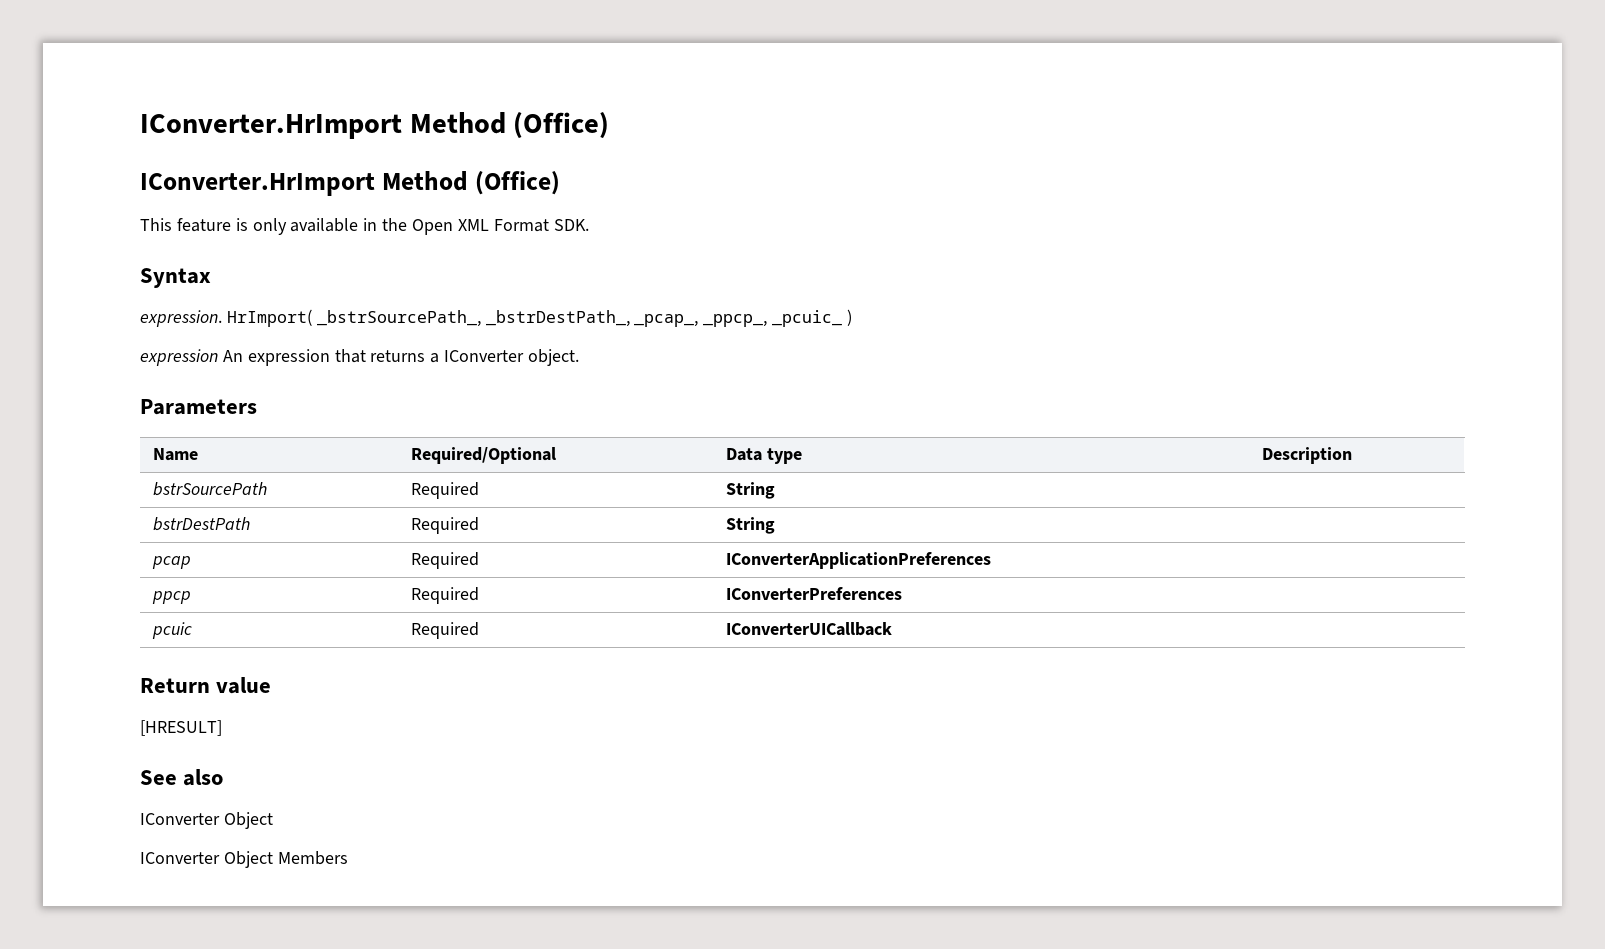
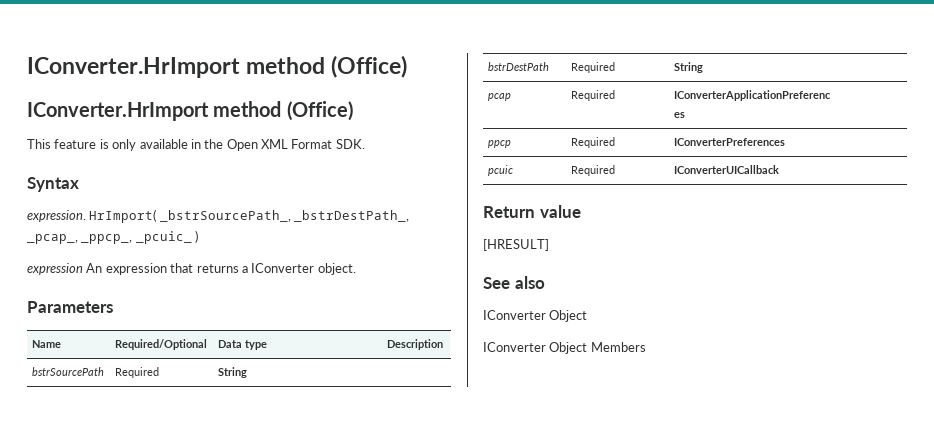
[140,112,506,139] IConverter.HrImport Method -> [27,57,326,78] IConverter.HrImport method
[381,171,468,191] Method -> [213,101,282,117] method

